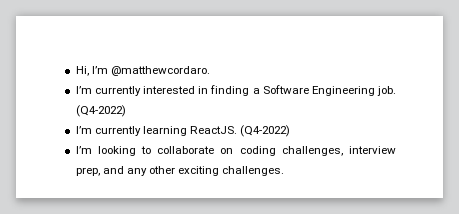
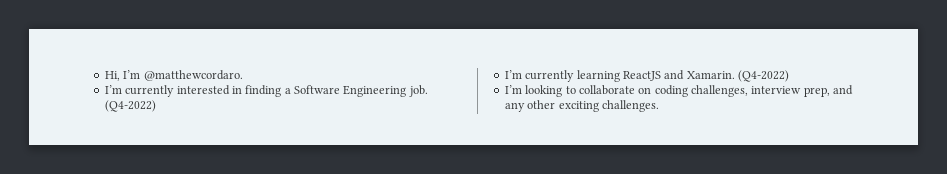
[189,126,237,134] ReactJS. -> [622,70,735,81] ReactJS and Xamarin.

